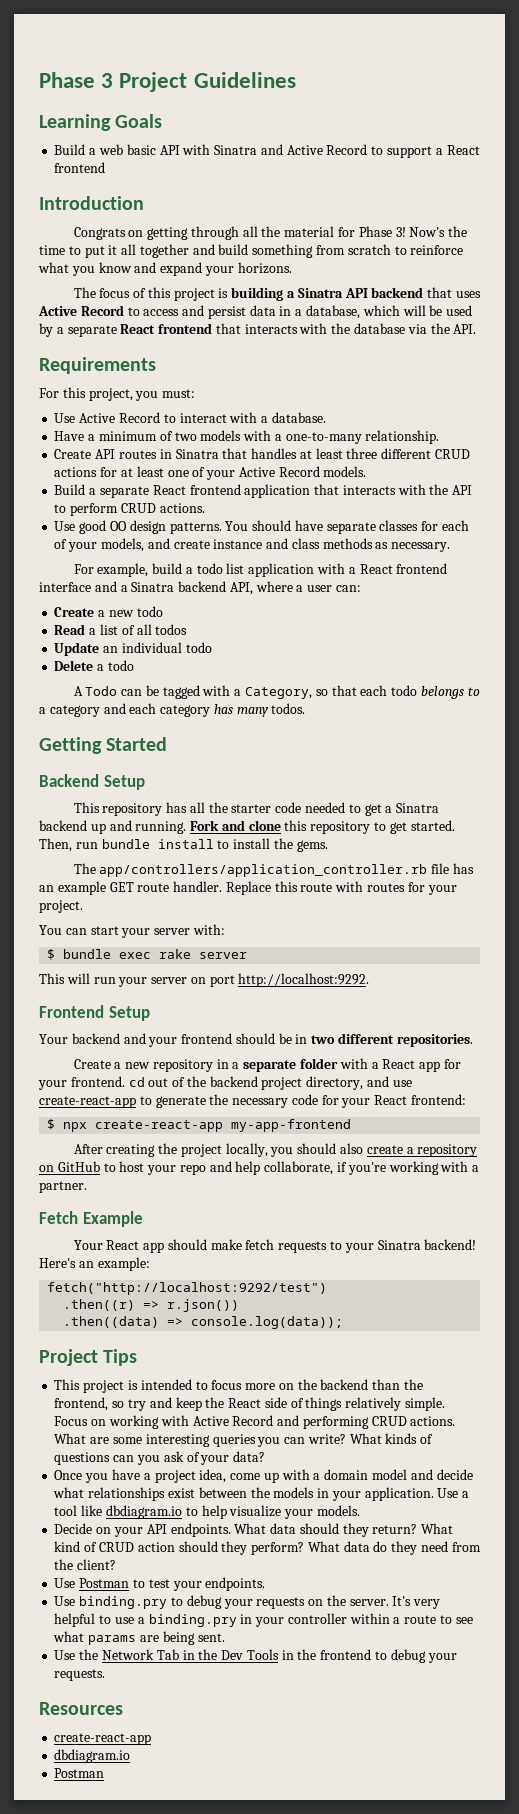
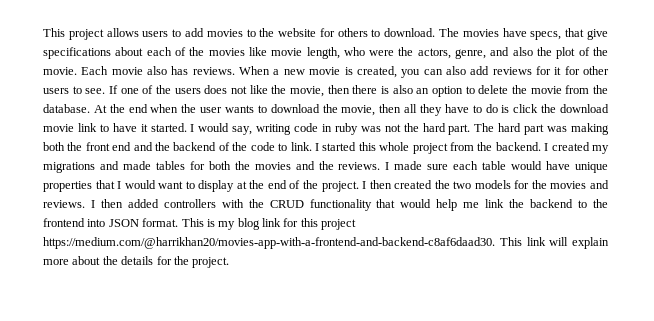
[39,72,296,92] [39,114,163,131] [54,144,480,158] [54,162,106,173] [39,196,144,210] [73,226,468,240] [39,244,464,258] [38,262,292,276] [73,287,481,301] [38,305,473,319] [39,323,477,337] [39,357,156,374] [39,387,196,401] [54,412,326,423] [54,430,440,444] [54,448,470,459] [54,466,367,480] [54,484,473,498] [54,503,205,516] [54,520,469,534] [54,538,451,552] [73,563,448,577] [39,581,362,595] [54,606,163,617] [54,624,188,635] [54,642,212,656] [54,660,134,671] [73,685,480,699] [39,703,306,717] [39,737,168,754] [39,774,145,790] [73,802,440,816] [39,820,455,834] [39,838,328,852] [73,863,474,877] [39,881,457,895] [39,900,83,913] [39,924,225,938] [47,949,248,960] [39,973,370,987] [39,1005,150,1021] [39,1033,473,1047] [73,1058,461,1072] [38,1076,412,1090] [39,1094,467,1108] [47,1119,352,1132] [73,1143,478,1157] [39,1161,480,1175] [39,1181,87,1193] [39,1211,143,1227] [73,1239,477,1253] [39,1257,150,1271] [47,1282,328,1295] [63,1299,240,1312] [63,1316,344,1329] [39,1349,138,1366] [54,1379,423,1393] [54,1397,445,1411] [54,1415,456,1429] [54,1433,434,1447] [54,1451,266,1465] [54,1469,473,1483] [53,1487,470,1501] [54,1505,360,1519] [54,1523,454,1537] [54,1541,481,1555] [54,1559,117,1570] [54,1577,266,1591] [54,1595,441,1609] [54,1613,473,1627] [53,1631,225,1645] [54,1649,457,1663] [54,1669,106,1681] [39,1702,123,1715] [54,1733,152,1745] [54,1749,131,1763] [54,1768,105,1778] Phase 3 Project Guidelines // Learning Goals // Build a web basic API with Sinatra and Active Record to support a React frontend // Introduction // Congrats on getting through all the material for Phase 3! Now's the time to put it all together and build something from scratch to reinforce what you know and expand your horizons. // The focus of this project is building a Sinatra API backend that uses Active Record to access and persist data in a database, which will be used by a separate React frontend that interacts with the database via the API. // Requirements // For this project, you must: // Use Active Record to interact with a database. // Have a minimum of two models with a one-to-many relationship. // Create API routes in Sinatra that handles at least three different CRUD actions for at least one of your Active Record models. // Build a separate React frontend application that interacts with the API to perform CRUD actions. // Use good OO design patterns. You should have separate classes for each of your models, and create instance and class methods as necessary. // For example, build a todo list application with a React frontend interface and a Sinatra backend API, where a user can: // Create a new todo // Read a list of all todos // Update an individual todo // Delete a todo // A Todo can be tagged with a Category, so that each todo belongs to a category and each category has many todos. // Getting Started // Backend Setup // This repository has all the starter code needed to get a Sinatra backend up and running. Fork and clone this repository to get started. Then, run bundle install to install the gems. // The app/controllers/application_controller.rb file has an example GET route handler. Replace this route with routes for your project. // You can start your server with: // $ bundle exec rake server // This will run your server on port http://localhost:9292. // Frontend Setup // Your backend and your frontend should be in two different repositories. // Create a new repository in a separate folder with a React app for your frontend. cd out of the backend project directory, and use create-react-app to generate the necessary code for your React frontend: // $ npx create-react-app my-app-frontend // After creating the project locally, you should also create a repository on GitHub to host your repo and help collaborate, if you're working with a partner. // Fetch Example // Your React app should make fetch requests to your Sinatra backend! Here's an example: // fetch("http://localhost:9292/test") // .then((r) => r.json()) // .then((data) => console.log(data)); // Project Tips // This project is intended to focus more on the backend than the frontend, so try and keep the React side of things relatively simple. Focus on working with Active Record and performing CRUD actions. What are some interesting queries you can write? What kinds of questions can you ask of your data? // Once you have a project idea, come up with a domain model and decide what relationships exist between the models in your application. Use a tool like dbdiagram.io to help visualize your models. // Decide on your API endpoints. What data should they return? What kind of CRUD action should they perform? What data do they need from the client? // Use Postman to test your endpoints. // Use binding.pry to debug your requests on the server. It's very helpful to use a binding.pry in your controller within a route to see what params are being sent. // Use the Network Tab in the Dev Tools in the frontend to debug your requests. // Resources // create-react-app // dbdiagram.io // Postman -> [43,28,608,40] [43,47,608,59] [43,66,610,78] [43,85,608,97] [43,104,609,116] [43,123,610,135] [43,142,610,154] [43,161,609,173] [43,180,609,192] [43,199,608,211] [43,218,357,230] [43,237,609,249] [43,256,230,268] This project allows users to add movies to the website for others to download. The movies have specs, that give specifications about each of the movies like movie length, who were the actors, genre, and also the plot of the movie. Each movie also has reviews. When a new movie is created, you can also add reviews for it for other users to see. If one of the users does not like the movie, then there is also an option to delete the movie from the database. At the end when the user wants to download the movie, then all they have to do is click the download movie link to have it started. I would say, writing code in ruby was not the hard part. The hard part was making both the front end and the backend of the code to link. I started this whole project from the backend. I created my migrations and made tables for both the movies and the reviews. I made sure each table would have unique properties that I would want to display at the end of the project. I then created the two models for the movies and reviews. I then added controllers with the CRUD functionality that would help me link the backend to the frontend into JSON format. This is my blog link for this project https://medium.com/@harrikhan20/movies-app-with-a-frontend-and-backend-c8af6daad30. This link will explain more about the details for the project.

